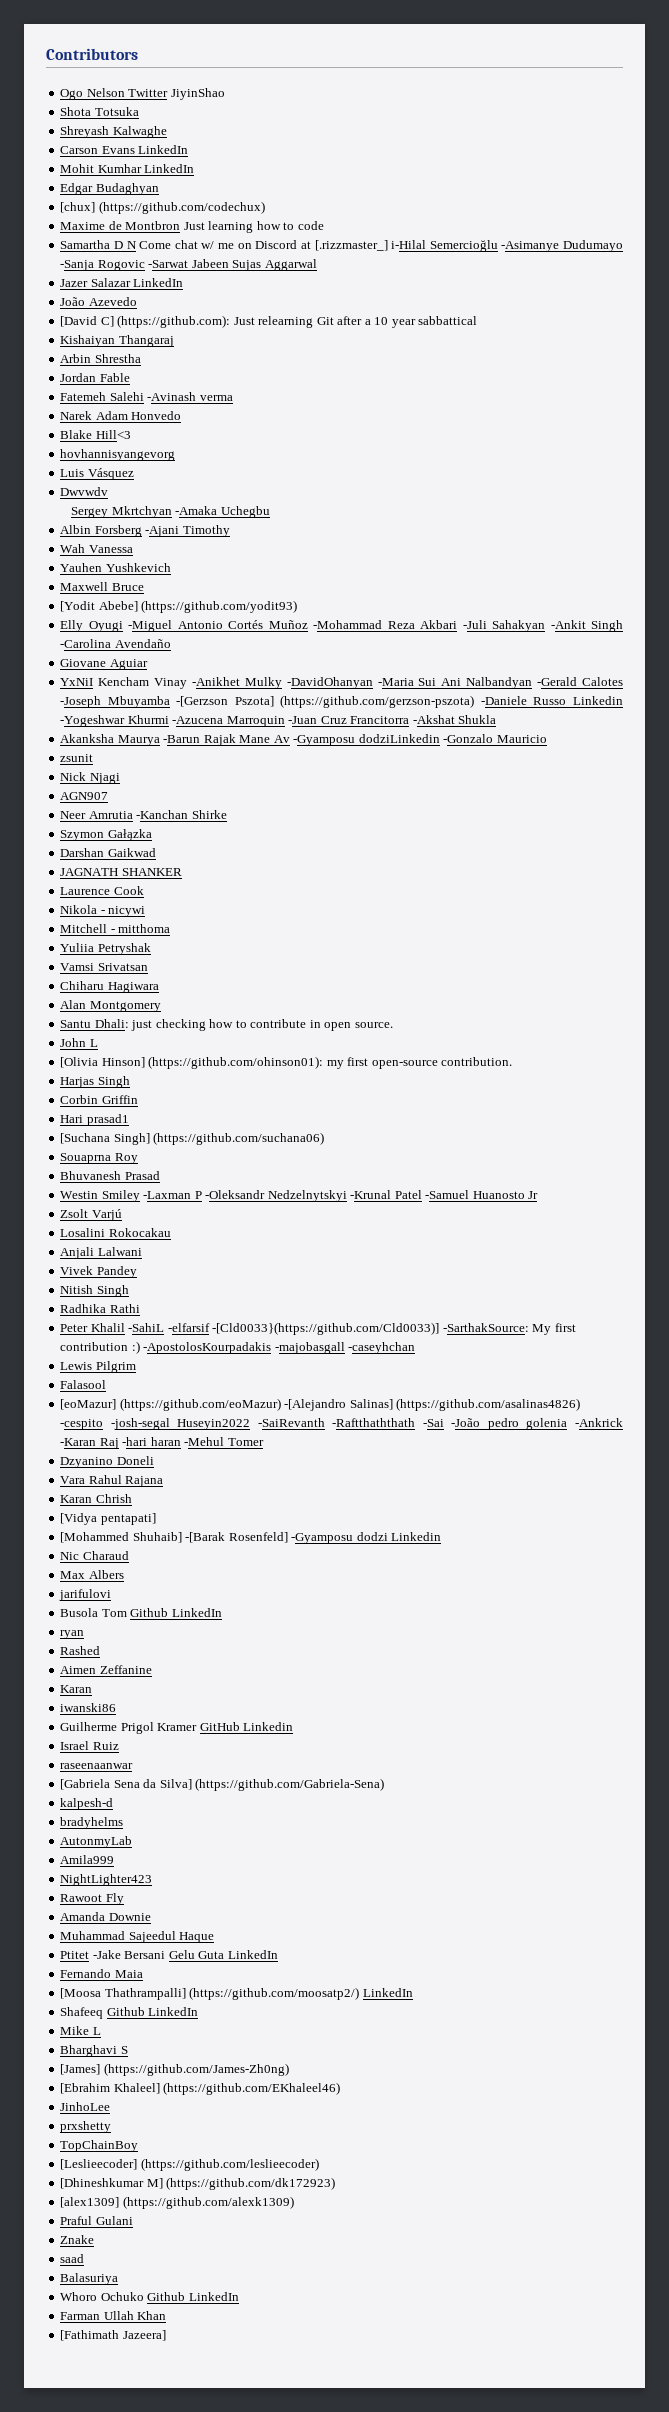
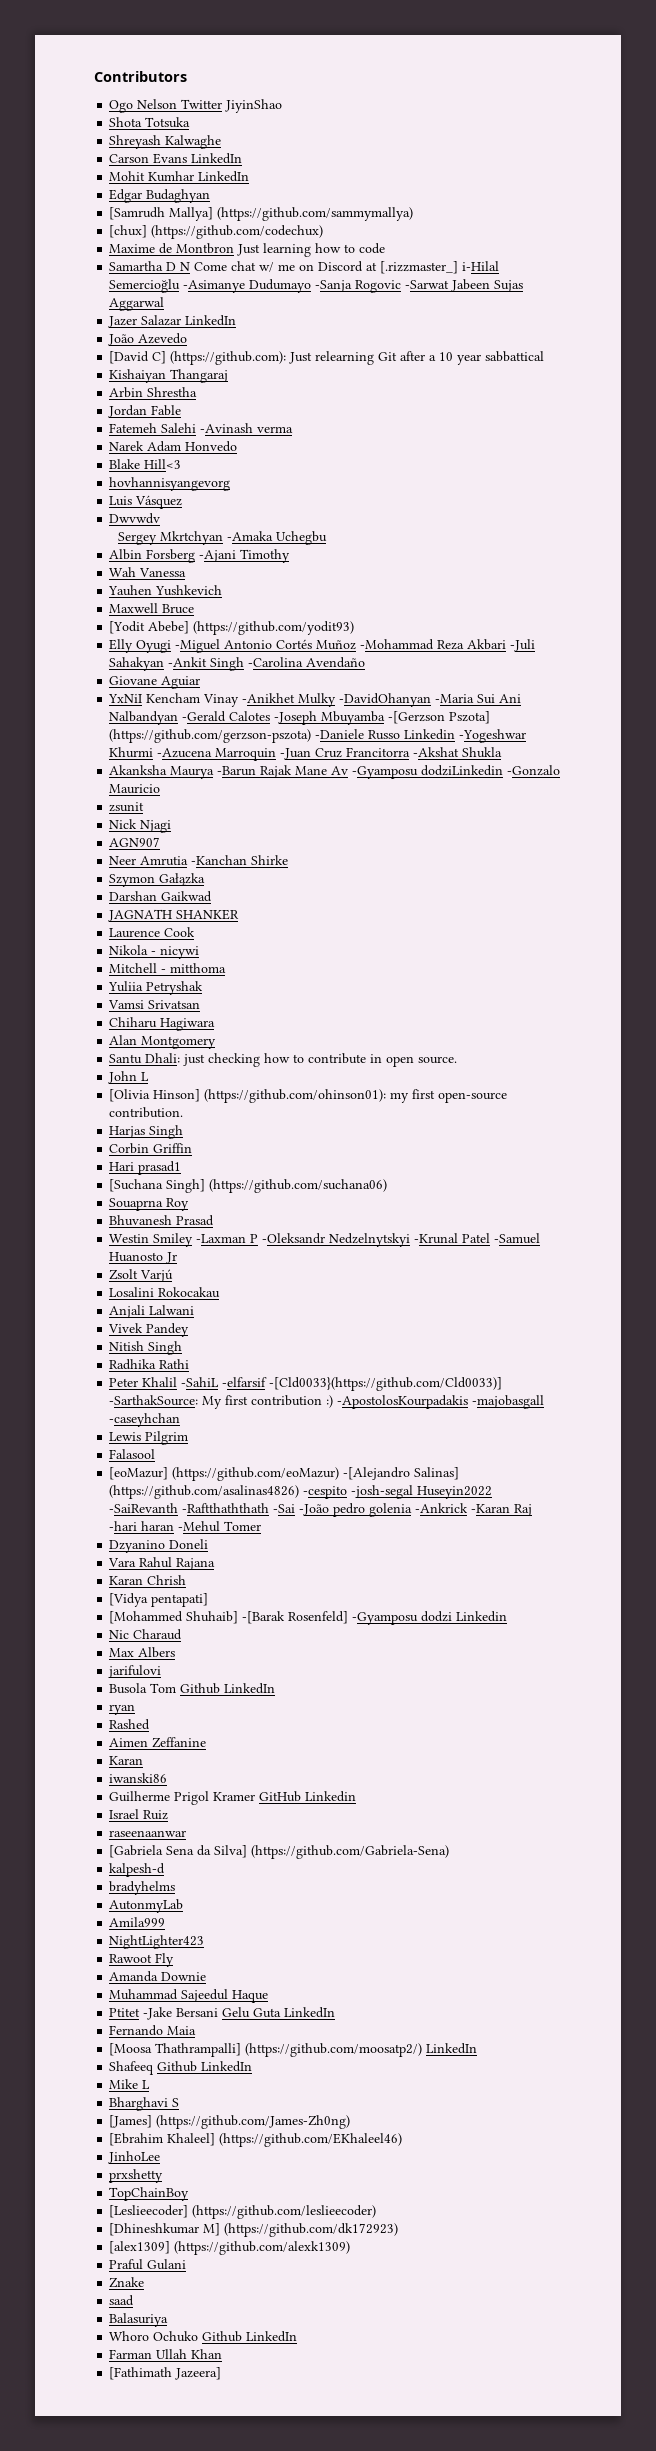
(159, 189) none -> [109,207,414,221] // [Samrudh Mallya] (https://github.com/sammymallya)

